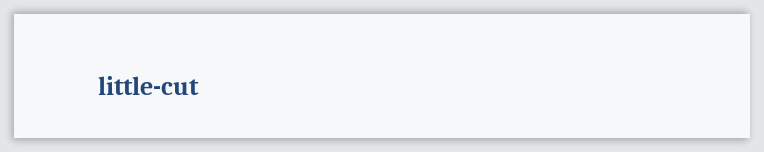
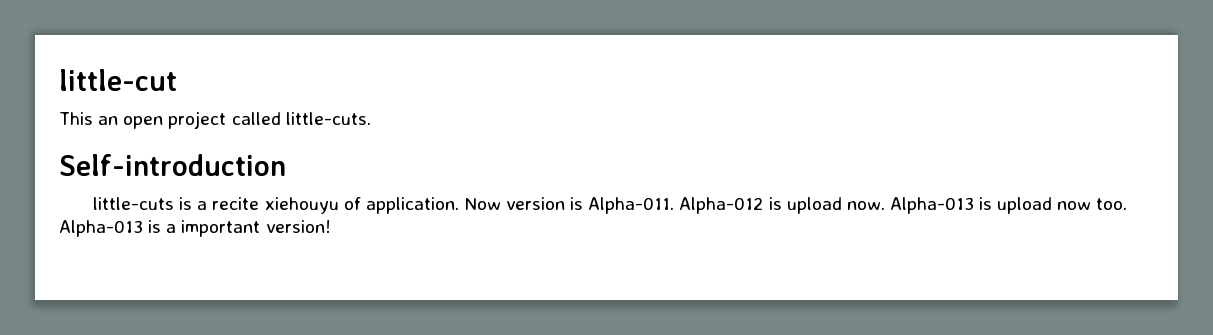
(199, 85) none -> [59,111,371,129] [59,154,286,176] [93,197,1128,214] [59,220,331,237] // This an open project called little-cuts. // Self-introduction // little-cuts is a recite xiehouyu of application. Now version is Alpha-011. Alpha-012 is upload now. Alpha-013 is upload now too. Alpha-013 is a important version!

